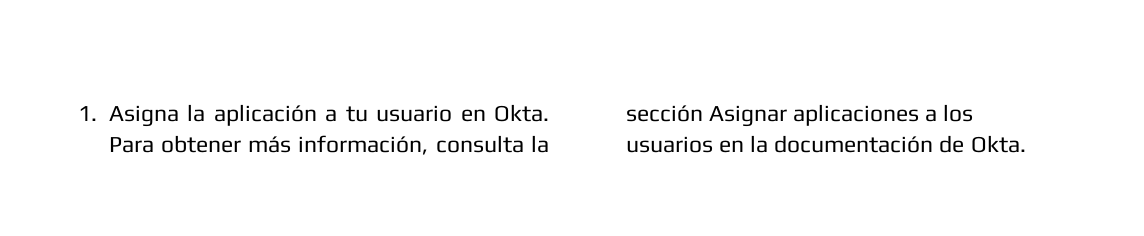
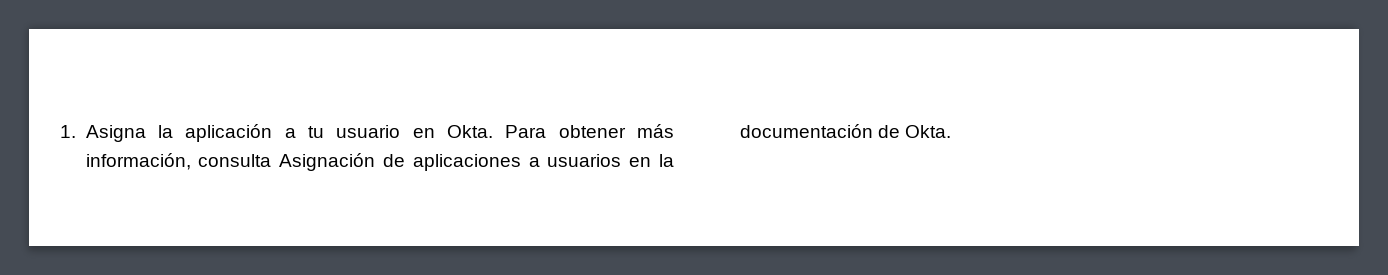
[531,135,549,153] [625,105,787,127] la sección Asignar -> [279,153,405,171] Asignación de
[943,104,974,122] los -> (540, 162) none

